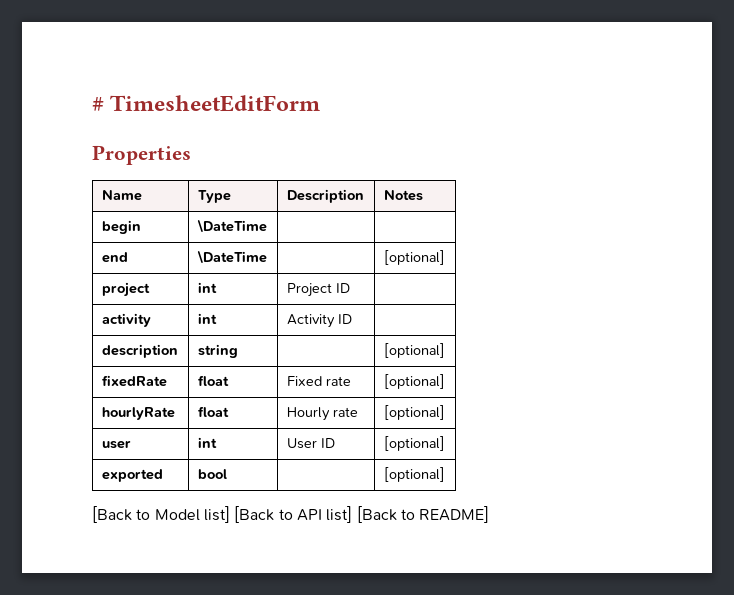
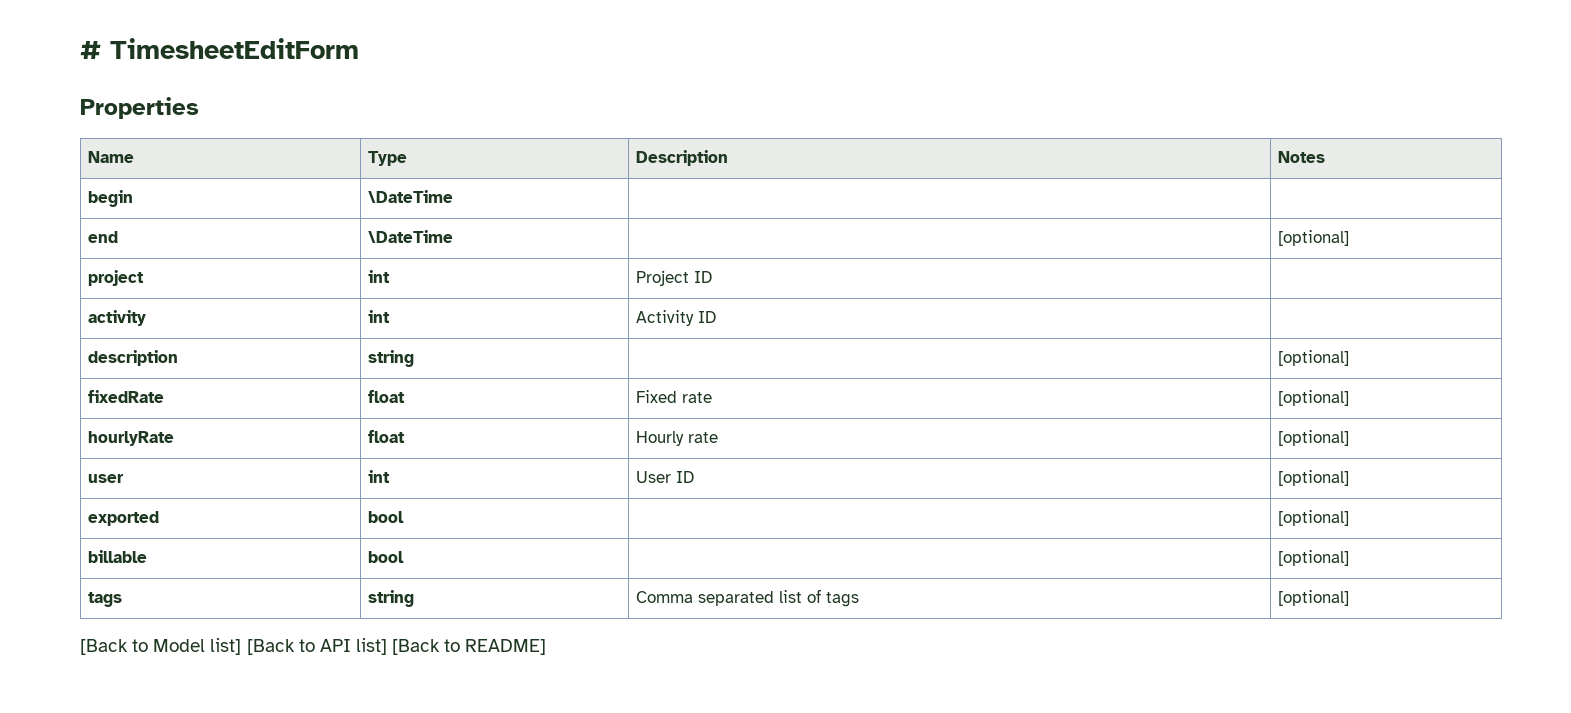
(445, 474) none -> [87,550,147,563] [367,551,404,563] [1277,550,1349,566] [87,592,122,607] [367,590,414,607] [635,589,859,607] [1277,590,1349,606] // billable | bool | | [optional] // tags | string | Comma separated list of tags | [optional]

